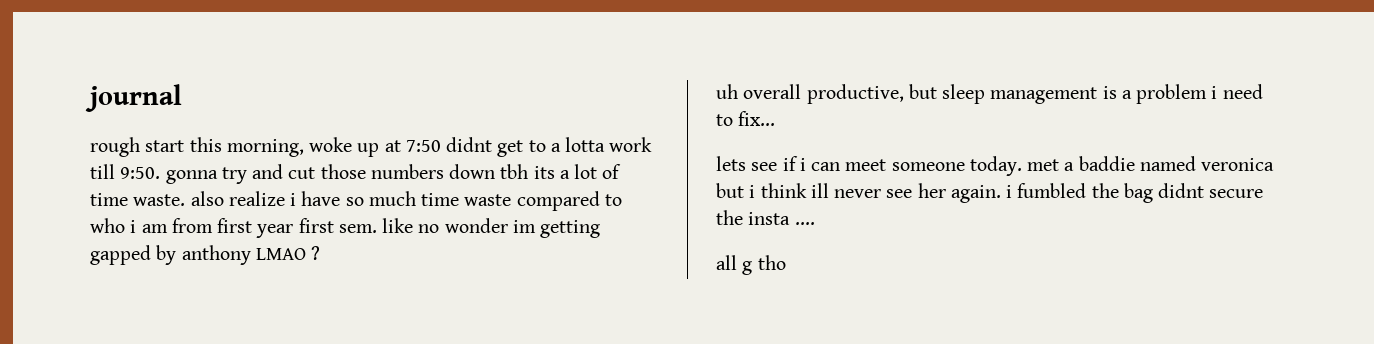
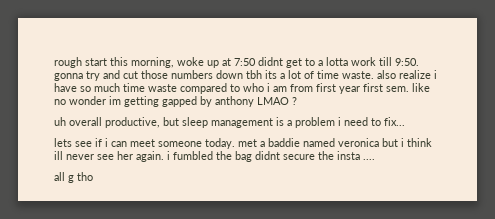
[85,84,182,112] journal // -> (54, 62) none

